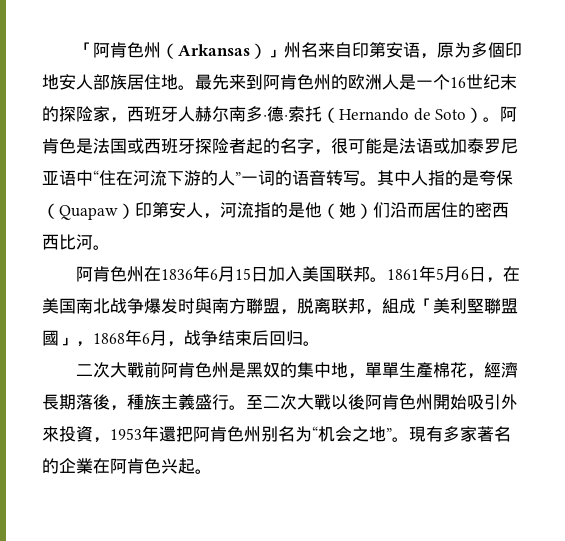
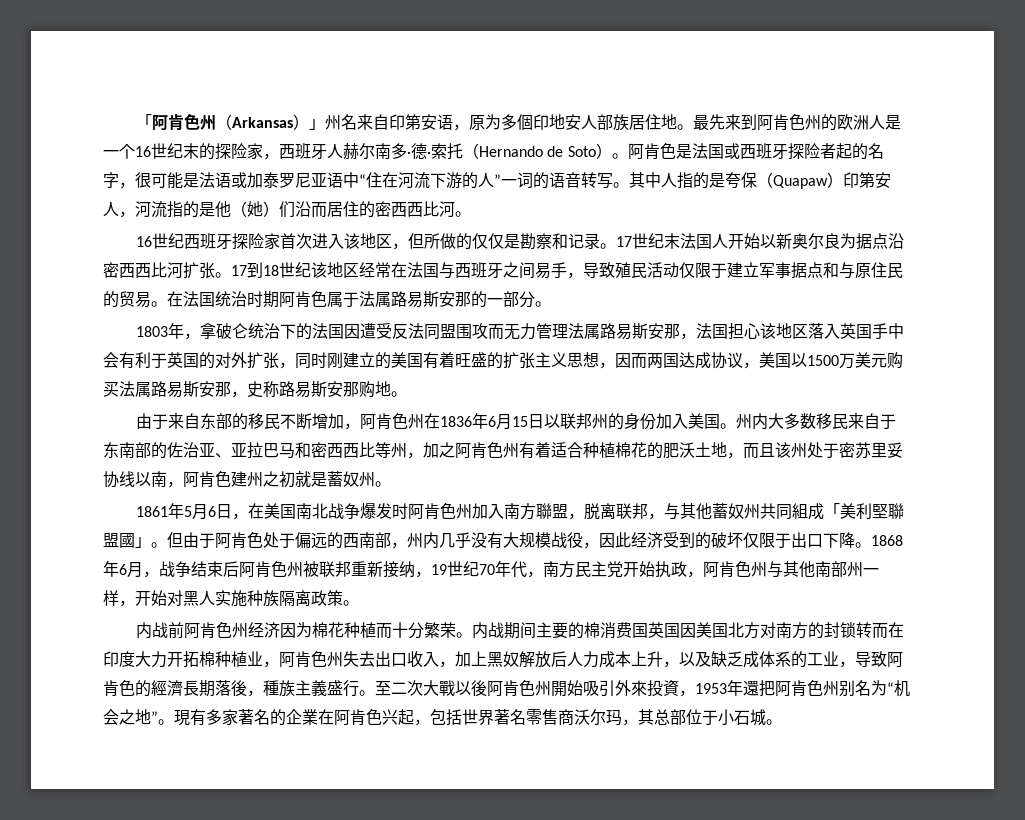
(110, 247) none -> [135,233,904,250] [103,262,903,279] [103,291,551,308] [135,323,904,340] [103,352,903,369] [103,381,407,398] [135,413,360,430] 16世纪西班牙探险家首次进入该地区，但所做的仅仅是勘察和记录。17世纪末法国人开始以新奥尔良为据点沿密西西比河扩张。17到18世纪该地区经常在法国与西班牙之间易手，导致殖民活动仅限于建立军事据点和与原住民的贸易。在法国统治时期阿肯色属于法属路易斯安那的一部分。 // 1803年，拿破仑统治下的法国因遭受反法同盟围攻而无力管理法属路易斯安那，法国担心该地区落入英国手中会有利于英国的对外扩张，同时刚建立的美国有着旺盛的扩张主义思想，因而两国达成协议，美国以1500万美元购买法属路易斯安那，史称路易斯安那购地。 // 由于来自东部的移民不断增加，
[267,266,387,282] 加入美国联邦。 -> [543,413,896,430] [103,442,903,459] [103,471,391,488] 以联邦州的身份加入美国。州内大多数移民来自于东南部的佐治亚、亚拉巴马和密西西比等州，加之阿肯色州有着适合种植棉花的肥沃土地，而且该州处于密苏里妥协线以南，阿肯色建州之初就是蓄奴州。 //
[195,298,212,314] 與 -> [407,503,504,520] 阿肯色州加入
(382, 312) none -> [663,503,792,520] 与其他蓄奴州共同
[76,341,93,347] ， -> [151,532,871,549] 。但由于阿肯色处于偏远的西南部，州内几乎没有大规模战役，因此经济受到的破坏仅限于出口下降。
[269,330,320,346] [75,362,144,378] 回归。 // 二次大戰 -> [239,561,879,578] [103,590,359,607] [135,622,168,639] 阿肯色州被联邦重新接纳，19世纪70年代，南方民主党开始执政，阿肯色州与其他南部州一样，开始对黑人实施种族隔离政策。 // 内战
[228,362,484,379] 是黑奴的集中地，單單生產棉花， -> [247,622,904,639] [103,651,903,668] [103,680,151,697] 经济因为棉花种植而十分繁荣。内战期间主要的棉消费国英国因美国北方对南方的封锁转而在印度大力开拓棉种植业，阿肯色州失去出口收入，加上黑奴解放后人力成本上升，以及缺乏成体系的工业，导致阿肯色的
(195, 466) none -> [414,709,766,726] ，包括世界著名零售商沃尔玛，其总部位于小石城

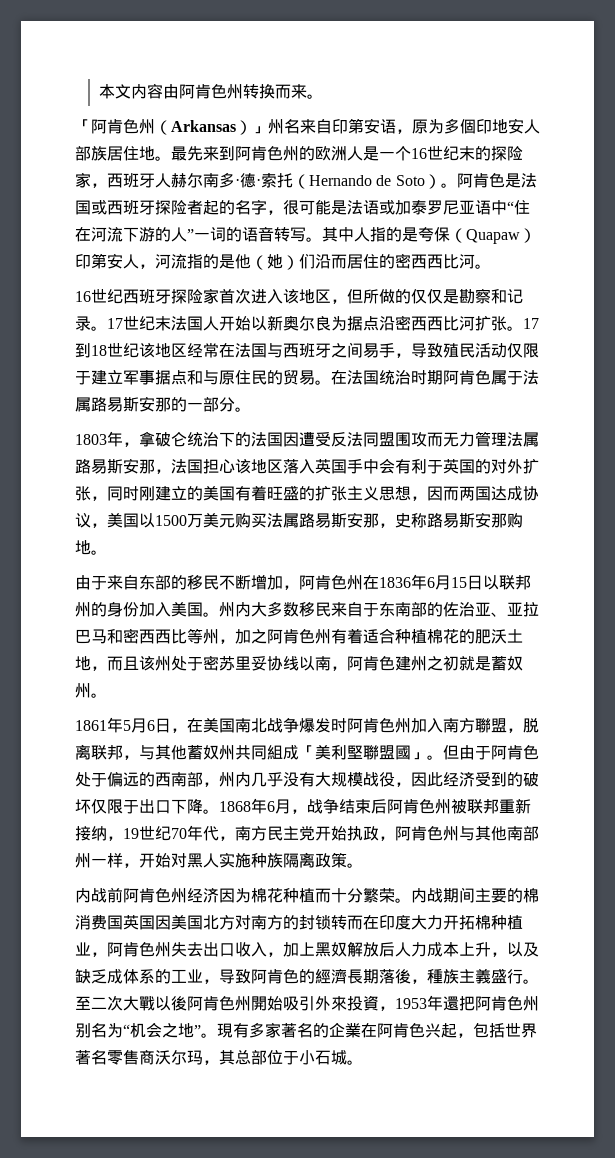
(135, 121) none -> [99,83,324,99] 本文内容由阿肯色州转换而来。 //

